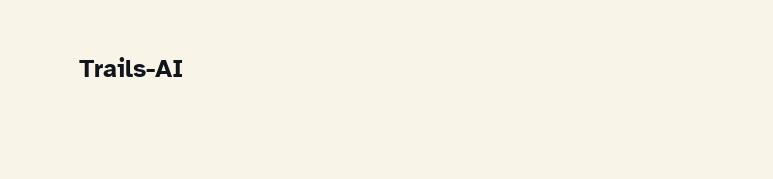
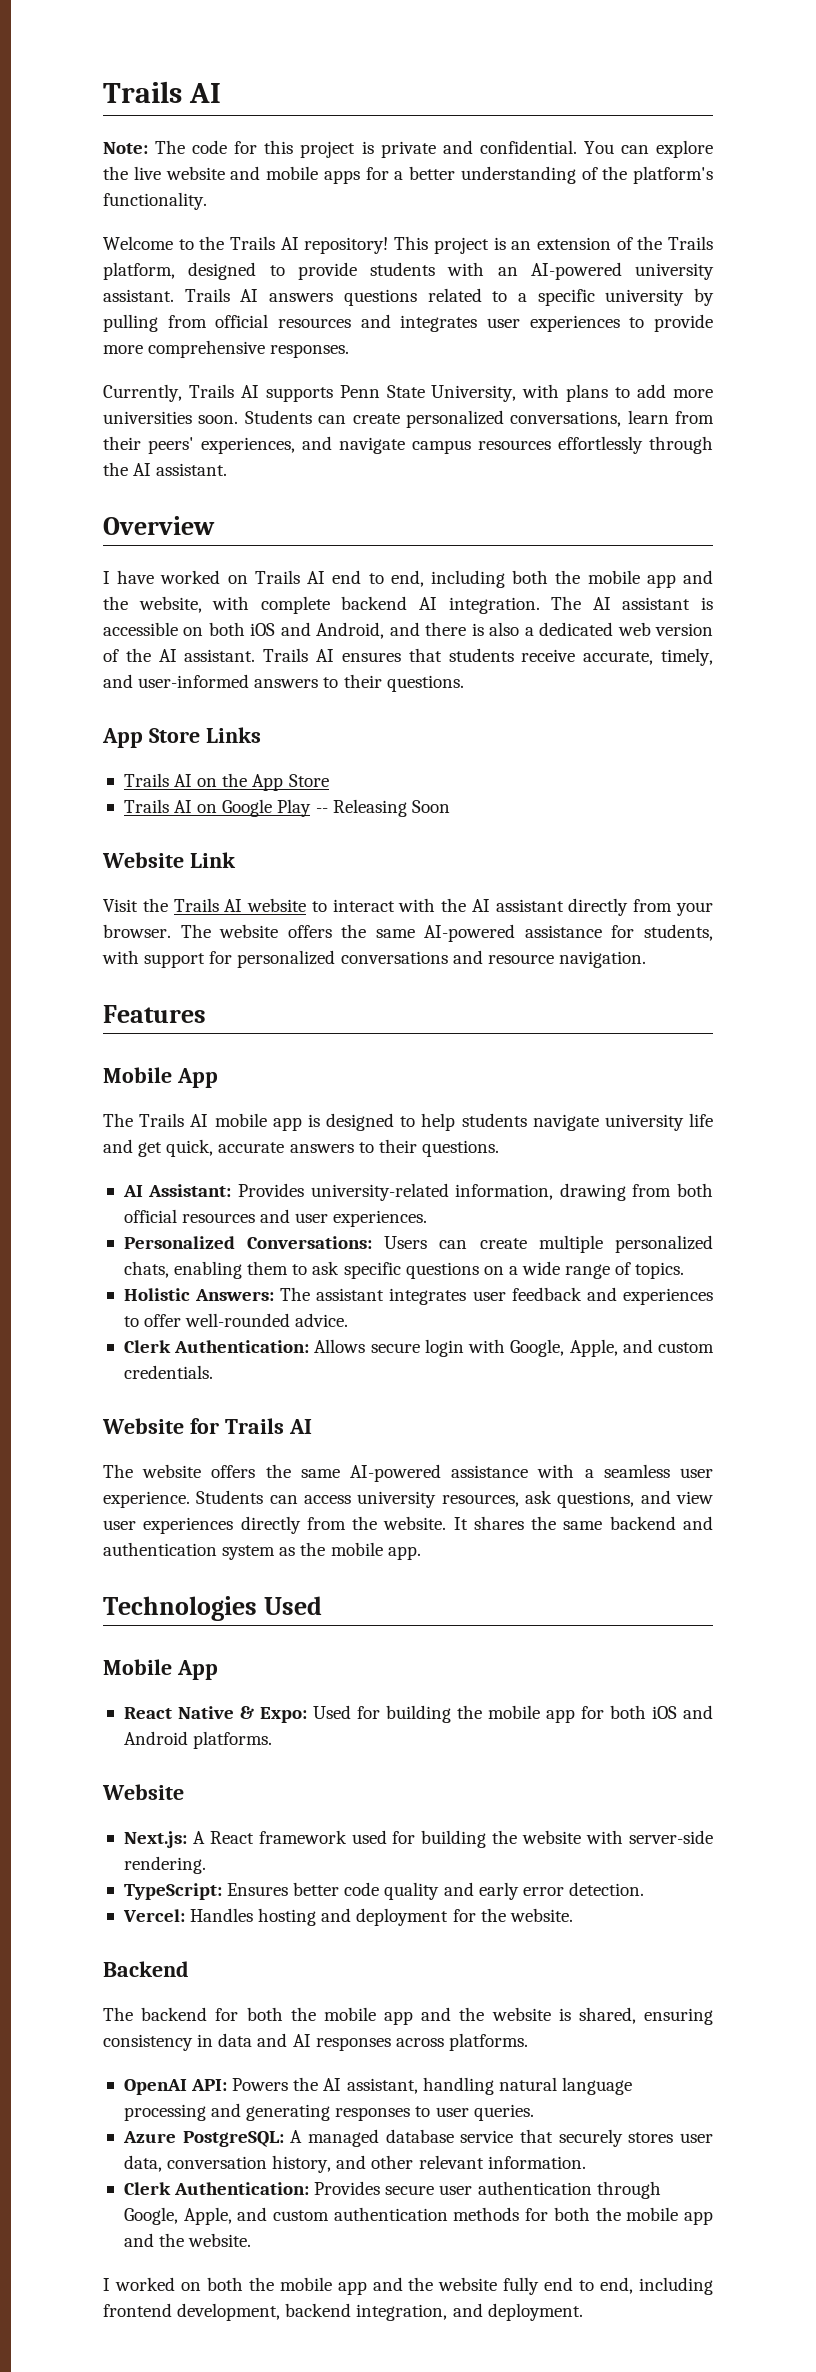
[79,57,183,77] Trails-AI -> [103,81,221,103] [103,140,713,158] [103,166,713,184] [103,192,207,210] [103,236,713,254] [103,262,714,280] [103,288,714,306] [103,314,713,332] [103,340,350,358] [103,384,713,402] [103,410,714,428] [103,436,713,454] [103,462,228,476] [103,516,215,535] [103,570,713,588] [103,596,714,614] [103,622,713,639] [103,648,714,666] [103,674,464,692] [102,727,261,748] [123,773,329,791] [123,799,450,817] [102,852,236,868] [103,898,713,916] [103,924,713,942] [102,950,646,968] [103,1005,206,1023] [103,1067,218,1088] [103,1113,714,1131] [103,1139,499,1157] [122,1183,713,1201] [123,1209,428,1227] [123,1235,714,1253] [123,1261,685,1279] [123,1287,713,1305] [123,1313,349,1327] [123,1339,715,1357] [123,1365,213,1379] [102,1418,312,1434] [103,1464,713,1482] [103,1490,713,1508] [103,1516,713,1534] [103,1542,421,1560] [103,1596,322,1621] [103,1659,218,1680] [123,1705,713,1723] [123,1731,273,1749] [102,1784,184,1800] [123,1830,714,1848] [123,1856,206,1874] [123,1882,644,1900] [122,1908,573,1926] [103,1961,189,1977] [103,2007,713,2025] [103,2033,528,2051] [123,2077,632,2095] [123,2103,534,2121] [122,2129,714,2147] [123,2155,586,2173] [123,2181,661,2199] [123,2207,714,2225] [123,2233,252,2247] [103,2277,714,2295] [103,2303,583,2321] Trails AI // Note: The code for this project is private and confidential. You can explore the live website and mobile apps for a better understanding of the platform's functionality. // Welcome to the Trails AI repository! This project is an extension of the Trails platform, designed to provide students with an AI-powered university assistant. Trails AI answers questions related to a specific university by pulling from official resources and integrates user experiences to provide more comprehensive responses. // Currently, Trails AI supports Penn State University, with plans to add more universities soon. Students can create personalized conversations, learn from their peers' experiences, and navigate campus resources effortlessly through the AI assistant. // Overview // I have worked on Trails AI end to end, including both the mobile app and the website, with complete backend AI integration. The AI assistant is accessible on both iOS and Android, and there is also a dedicated web version of the AI assistant. Trails AI ensures that students receive accurate, timely, and user-informed answers to their questions. // App Store Links // Trails AI on the App Store // Trails AI on Google Play -- Releasing Soon // Website Link // Visit the Trails AI website to interact with the AI assistant directly from your browser. The website offers the same AI-powered assistance for students, with support for personalized conversations and resource navigation. // Features // Mobile App // The Trails AI mobile app is designed to help students navigate university life and get quick, accurate answers to their questions. // AI Assistant: Provides university-related information, drawing from both official resources and user experiences. // Personalized Conversations: Users can create multiple personalized chats, enabling them to ask specific questions on a wide range of topics. // Holistic Answers: The assistant integrates user feedback and experiences to offer well-rounded advice. // Clerk Authentication: Allows secure login with Google, Apple, and custom credentials. // Website for Trails AI // The website offers the same AI-powered assistance with a seamless user experience. Students can access university resources, ask questions, and view user experiences directly from the website. It shares the same backend and authentication system as the mobile app. // Technologies Used // Mobile App // React Native & Expo: Used for building the mobile app for both iOS and Android platforms. // Website // Next.js: A React framework used for building the website with server-side rendering. // TypeScript: Ensures better code quality and early error detection. // Vercel: Handles hosting and deployment for the website. // Backend // The backend for both the mobile app and the website is shared, ensuring consistency in data and AI responses across platforms. // OpenAI API: Powers the AI assistant, handling natural language processing and generating responses to user queries. // Azure PostgreSQL: A managed database service that securely stores user data, conversation history, and other relevant information. // Clerk Authentication: Provides secure user authentication through Google, Apple, and custom authentication methods for both the mobile app and the website. // I worked on both the mobile app and the website fully end to end, including frontend development, backend integration, and deployment.

